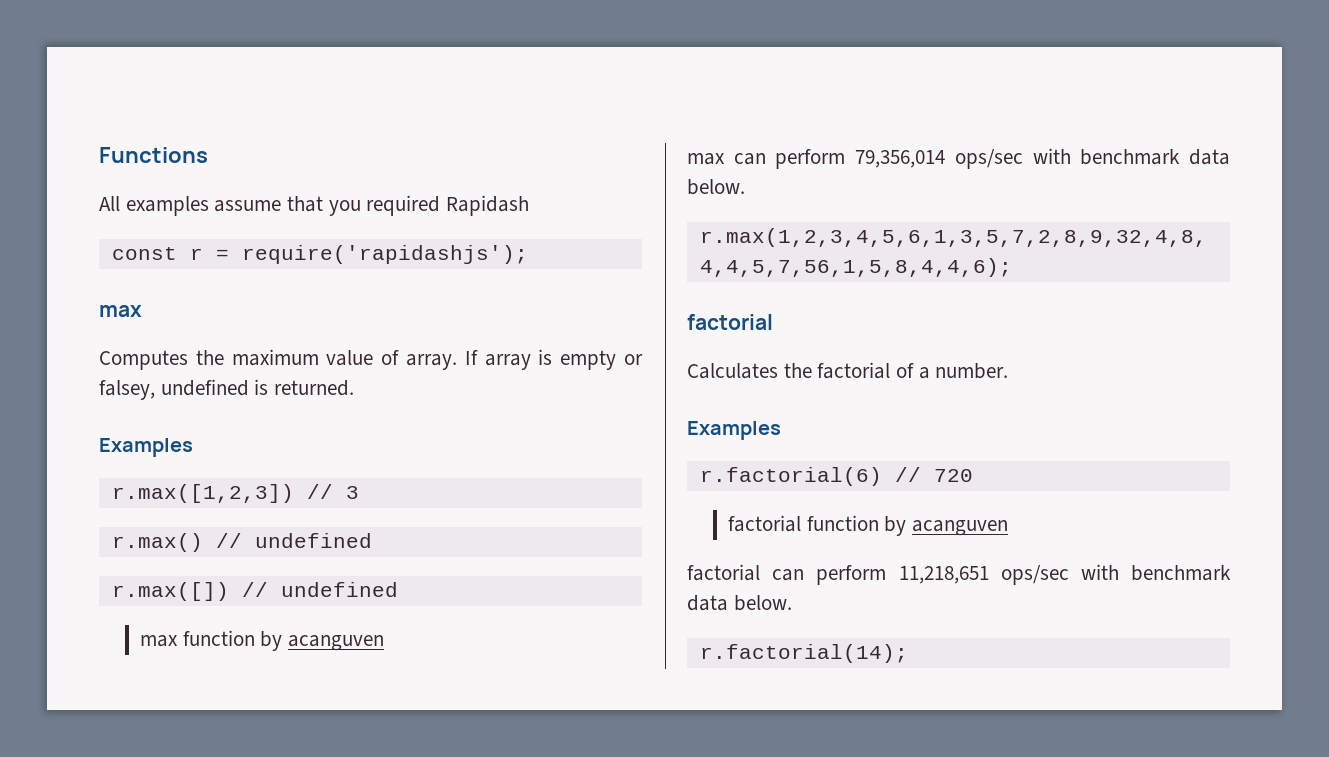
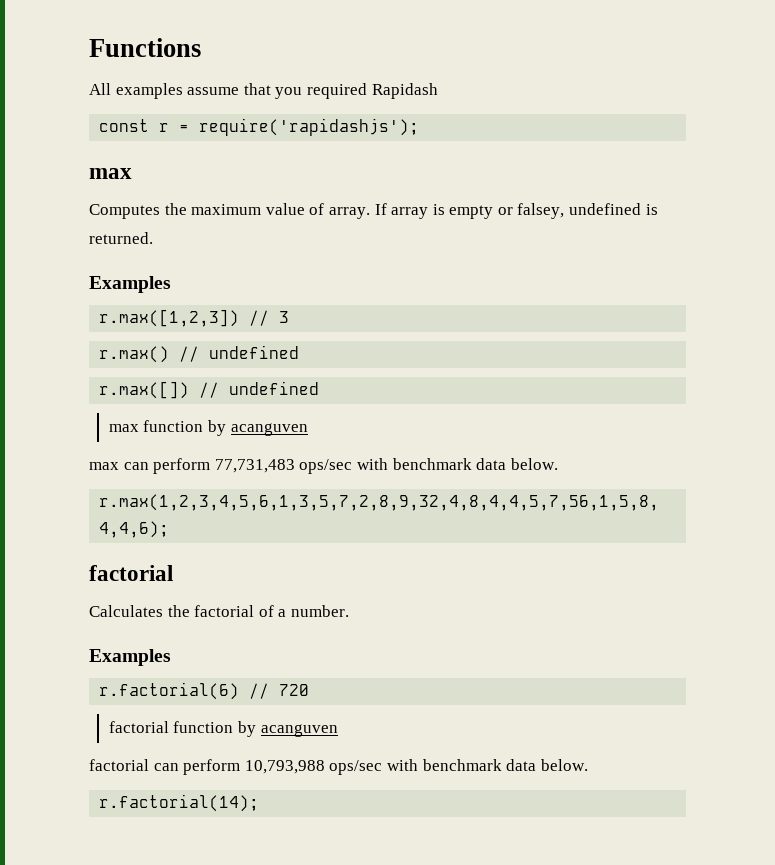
[855,150,946,168] 79,356,014 -> [214,459,295,473] 77,731,483
[898,566,989,584] 11,218,651 -> [244,760,325,774] 10,793,988

